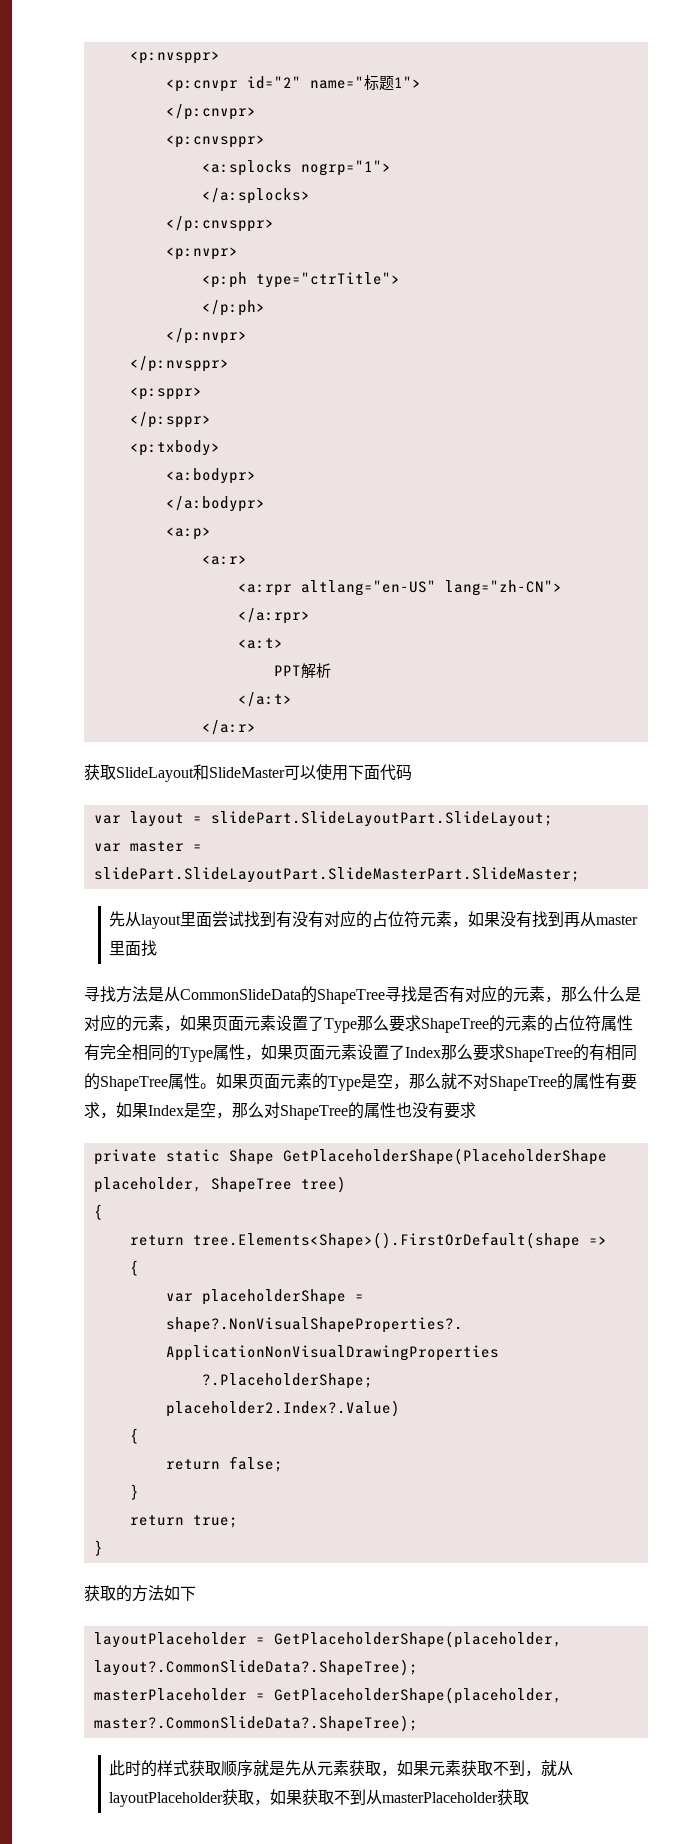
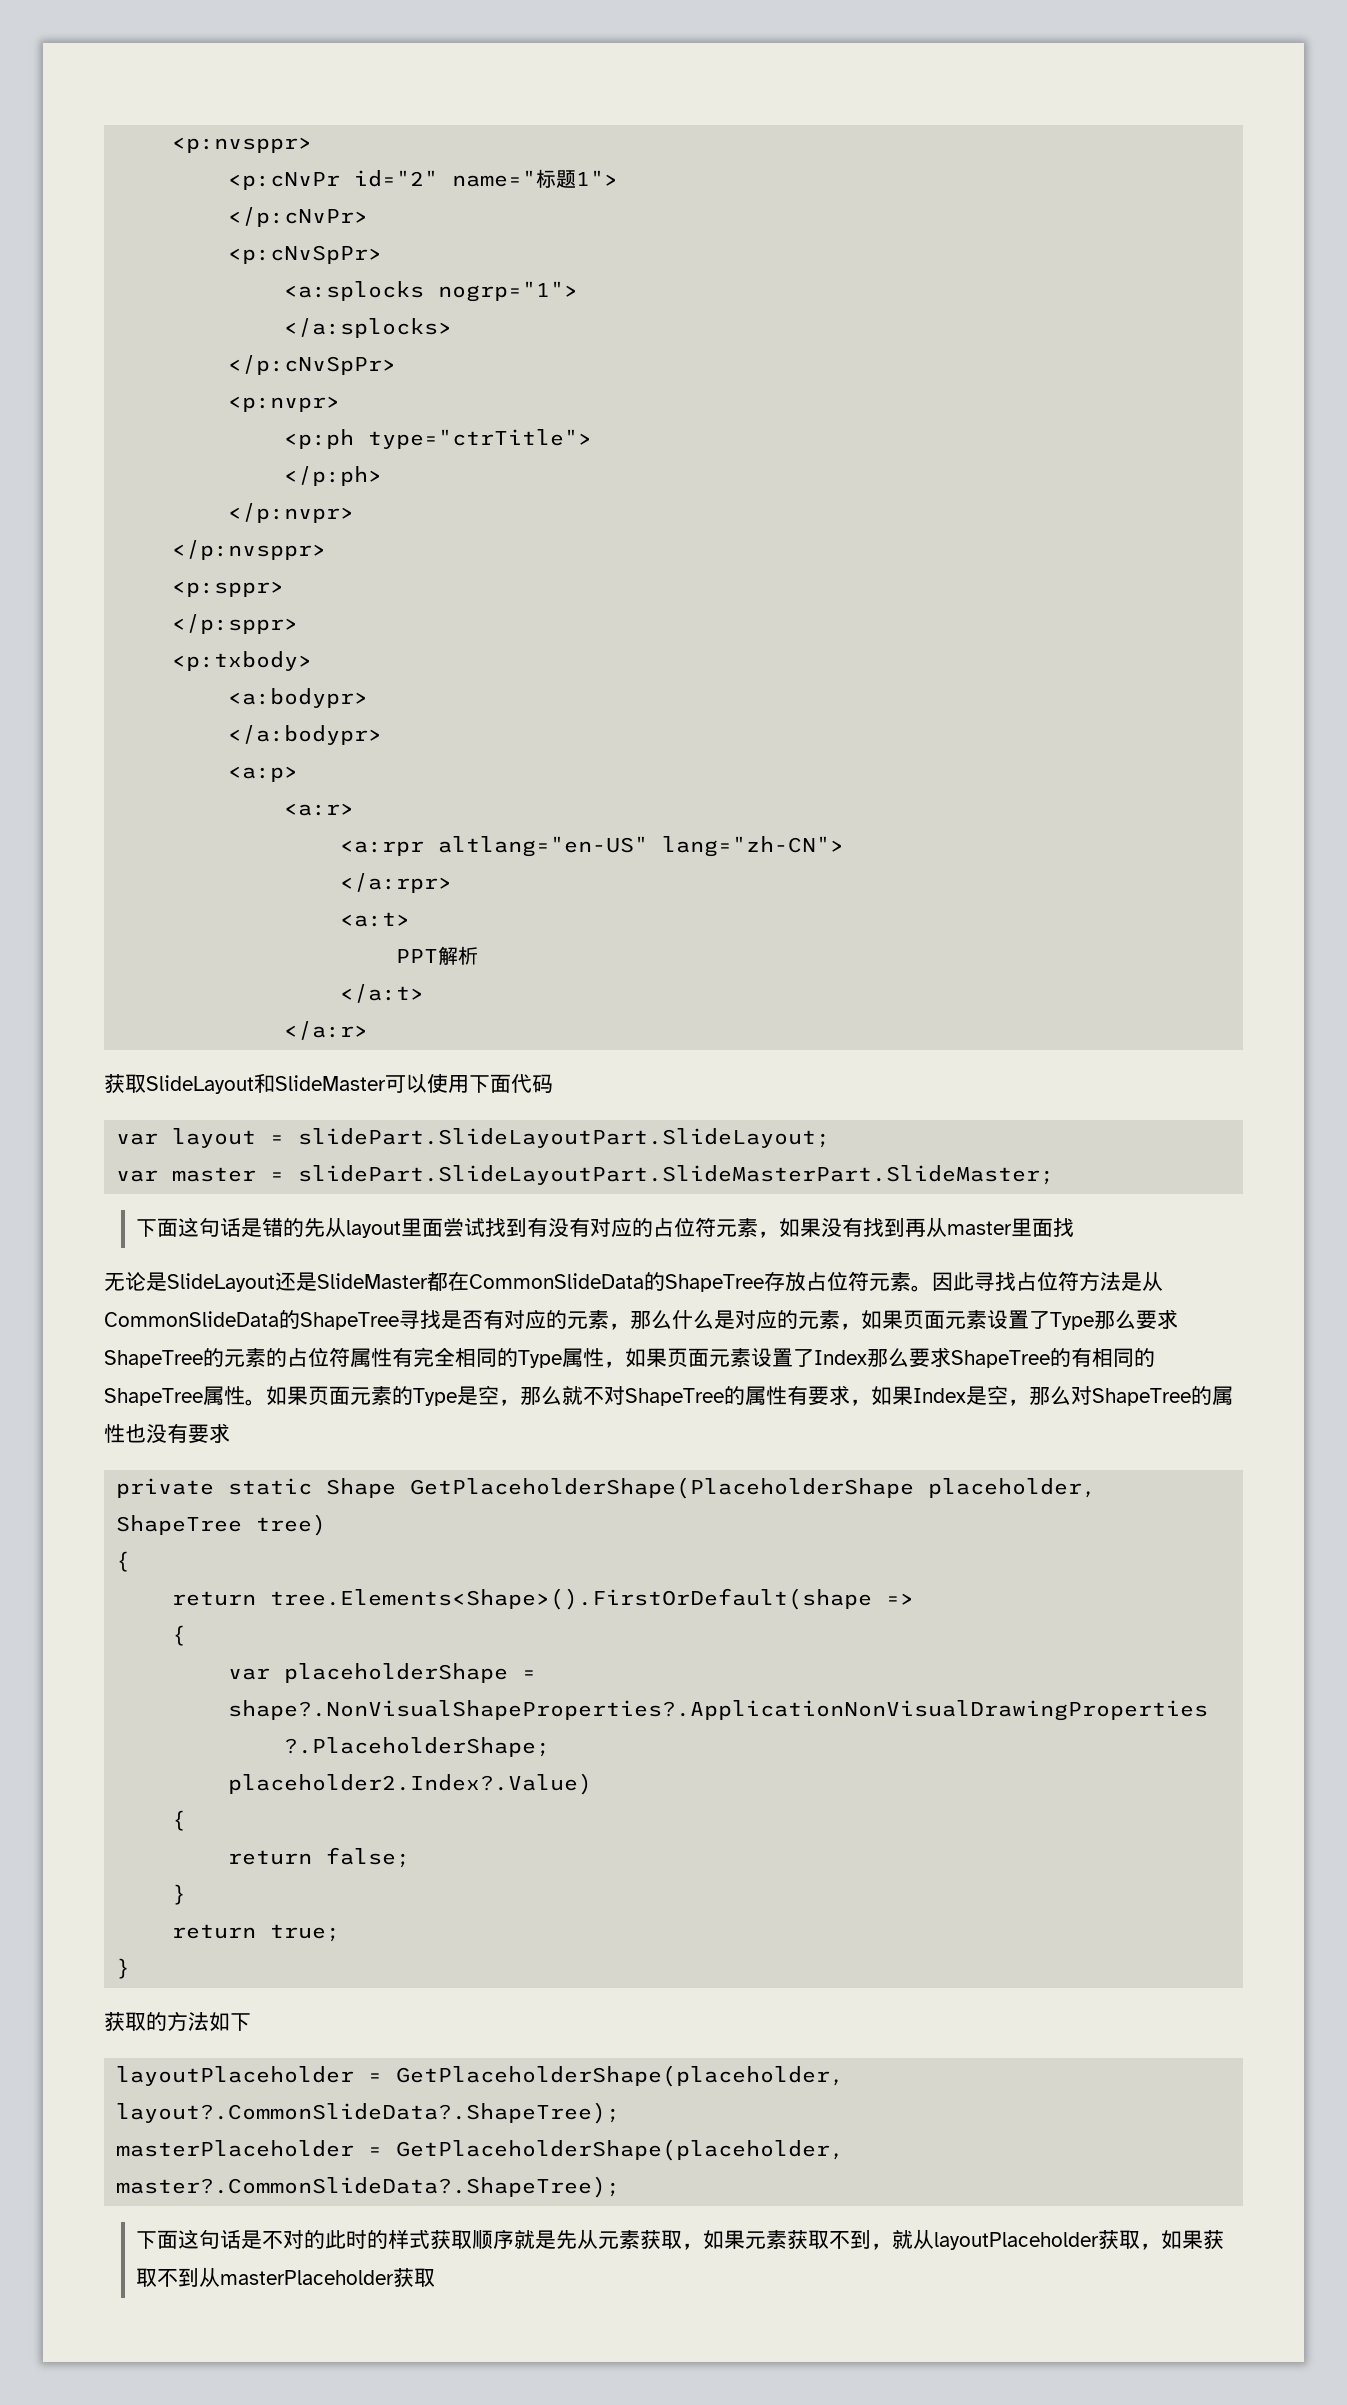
[165,79,238,92] <p:cnvpr -> [228,172,341,190] <p:cNvPr
[165,104,256,120] [165,135,265,148] </p:cnvpr> // <p:cnvsppr> -> [228,207,369,227] [228,245,383,264] </p:cNvPr> // <p:cNvSpPr>
[165,216,274,232] </p:cnvsppr> -> [228,355,397,375] </p:cNvSpPr>
(580, 875) none -> [135,1217,304,1237] 下面这句话是错的
[84,986,116,1002] 寻找 -> [104,1271,1079,1292] 无论是SlideLayout还是SlideMaster都在CommonSlideData的ShapeTree存放占位符元素。因此寻找占位符
(418, 1723) none -> [135,2229,325,2249] 下面这句话是不对的

